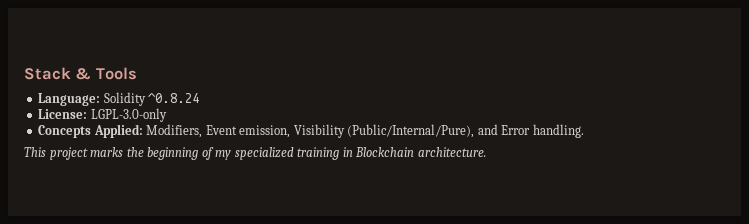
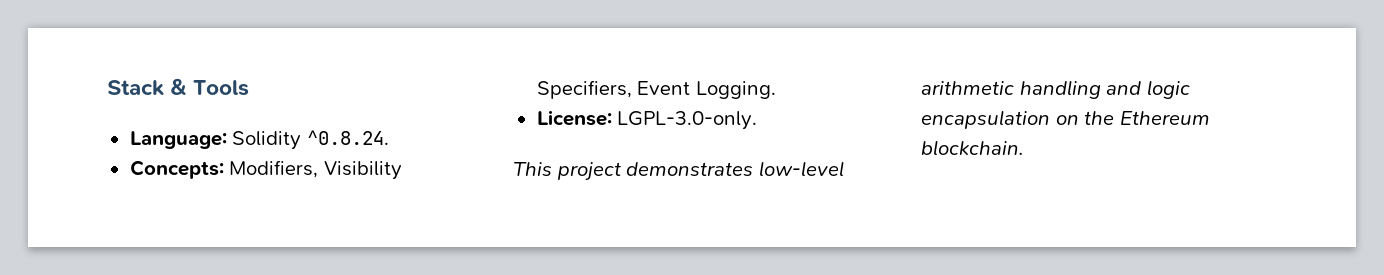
[148,93,200,103] [38,108,167,122] [38,124,584,138] [24,147,486,160] ^0.8.24 // License: LGPL-3.0-only // Concepts Applied: Modifiers, Event emission, Visibility (Public/Internal/Pure), and Error handling. // This project marks the beginning of my specialized training in Blockchain architecture. -> [306,130,389,145] [129,160,402,180] [536,80,776,99] [536,110,758,130] [514,161,844,181] [921,80,1191,99] [921,110,1210,129] [921,140,1024,156] ^0.8.24. // Concepts: Modifiers, Visibility Specifiers, Event Logging. // License: LGPL-3.0-only. // This project demonstrates low-level arithmetic handling and logic encapsulation on the Ethereum blockchain.

